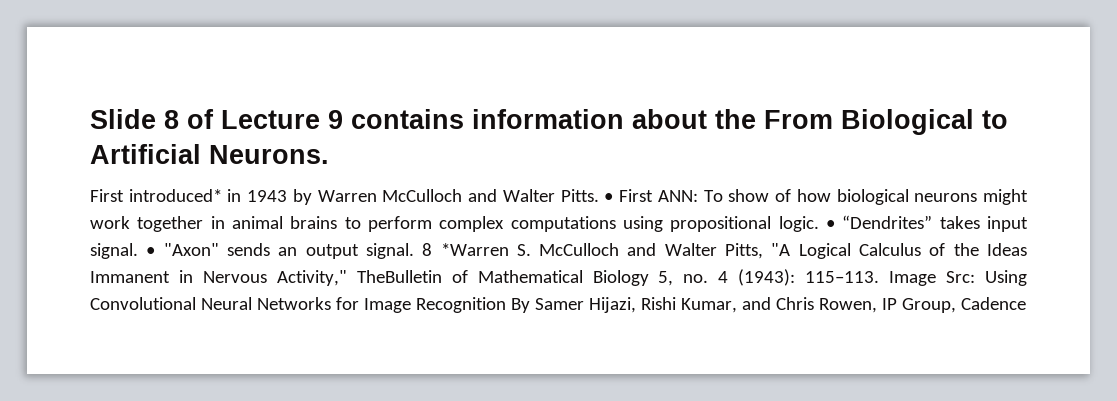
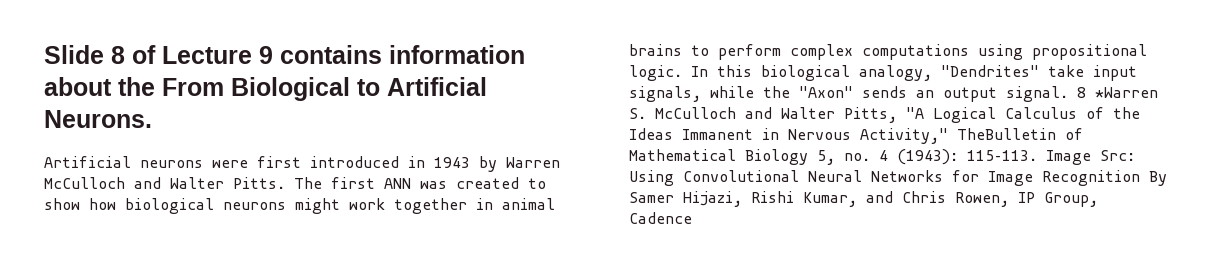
[90,189,222,202] First introduced* -> [44,156,399,168] Artificial neurons were first introduced
[604,189,792,202] • First ANN: To show of -> [294,177,546,189] [44,198,80,210] The first ANN was created to show
[826,215,1028,232] [90,243,156,259] • “Dendrites” takes input signal. • -> [691,65,1137,81] [629,86,790,102] In this biological analogy, "Dendrites" take input signals, while the

